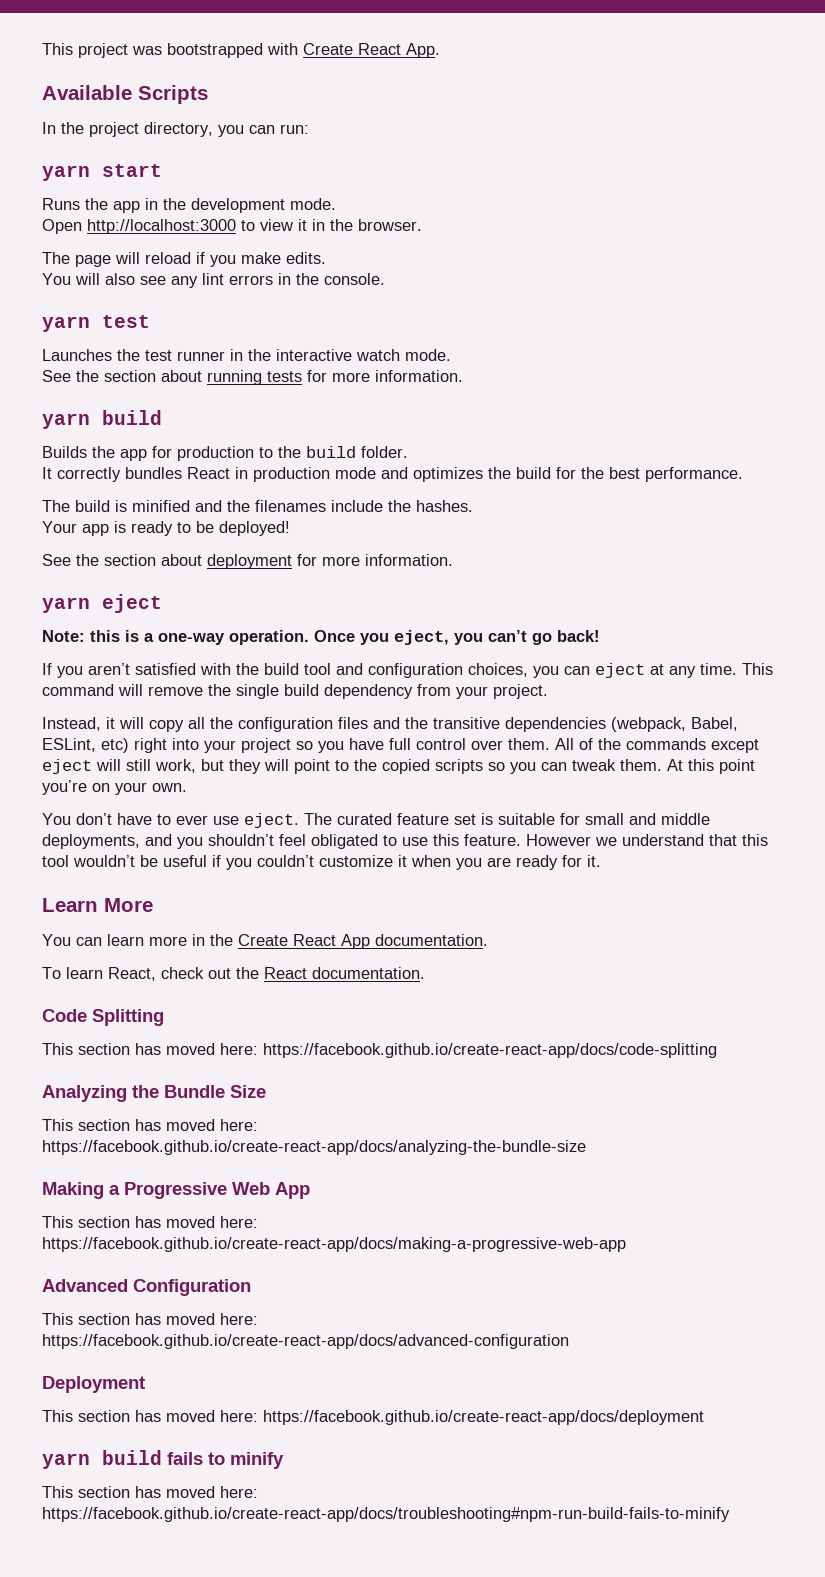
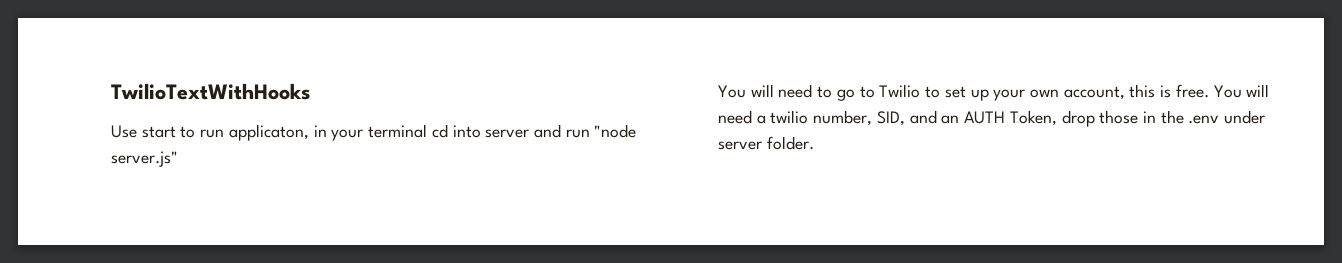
[42,43,440,58] [42,85,208,104] [42,122,309,137] [42,164,162,181] [42,198,336,213] [42,219,422,234] [42,252,326,267] [42,273,385,288] [42,315,150,332] [42,349,451,361] [42,370,463,385] [42,410,162,429] [42,446,408,461] [42,467,743,482] [42,500,473,512] [42,521,290,536] [42,554,453,569] [42,594,162,613] [42,630,600,645] [42,663,773,678] [42,684,548,699] [42,717,738,732] [42,738,759,753] [42,759,755,774] [42,780,187,795] [42,813,710,828] [42,834,768,849] [42,855,601,870] [42,898,153,912] [42,934,488,949] [42,967,425,981] [42,1009,164,1026] [42,1043,717,1058] [42,1085,266,1102] [42,1119,258,1131] [42,1140,586,1155] [42,1182,310,1199] [42,1216,258,1228] [42,1237,626,1252] [42,1279,251,1296] [42,1313,258,1325] [42,1334,569,1349] [42,1376,145,1393] [42,1410,704,1425] [42,1450,284,1469] [42,1486,258,1498] [42,1507,730,1522] This project was bootstrapped with Create React App. // Available Scripts // In the project directory, you can run: // yarn start // Runs the app in the development mode. // Open http://localhost:3000 to view it in the browser. // The page will reload if you make edits. // You will also see any lint errors in the console. // yarn test // Launches the test runner in the interactive watch mode. // See the section about running tests for more information. // yarn build // Builds the app for production to the build folder. // It correctly bundles React in production mode and optimizes the build for the best performance. // The build is minified and the filenames include the hashes. // Your app is ready to be deployed! // See the section about deployment for more information. // yarn eject // Note: this is a one-way operation. Once you eject, you can’t go back! // If you aren’t satisfied with the build tool and configuration choices, you can eject at any time. This command will remove the single build dependency from your project. // Instead, it will copy all the configuration files and the transitive dependencies (webpack, Babel, ESLint, etc) right into your project so you have full control over them. All of the commands except eject will still work, but they will point to the copied scripts so you can tweak them. At this point you’re on your own. // You don’t have to ever use eject. The curated feature set is suitable for small and middle deployments, and you shouldn’t feel obligated to use this feature. However we understand that this tool wouldn’t be useful if you couldn’t customize it when you are ready for it. // Learn More // You can learn more in the Create React App documentation. // To learn React, check out the React documentation. // Code Splitting // This section has moved here: https://facebook.github.io/create-react-app/docs/code-splitting // Analyzing the Bundle Size // This section has moved here: https://facebook.github.io/create-react-app/docs/analyzing-the-bundle-size // Making a Progressive Web App // This section has moved here: https://facebook.github.io/create-react-app/docs/making-a-progressive-web-app // Advanced Configuration // This section has moved here: https://facebook.github.io/create-react-app/docs/advanced-configuration // Deployment // This section has moved here: https://facebook.github.io/create-react-app/docs/deployment // yarn build fails to minify // This section has moved here: https://facebook.github.io/create-react-app/docs/troubleshooting#npm-run-build-fails-to-minify -> [111,83,310,100] [111,124,637,141] [111,151,178,167] [718,84,1270,101] [718,110,1266,127] [718,136,814,150] TwilioTextWithHooks // Use start to run applicaton, in your terminal cd into server and run "node server.js" // You will need to go to Twilio to set up your own account, this is free. You will need a twilio number, SID, and an AUTH Token, drop those in the .env under server folder.

